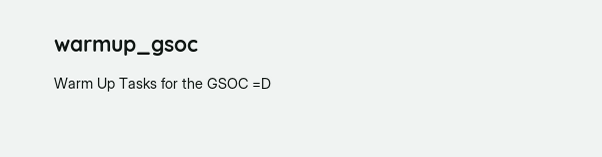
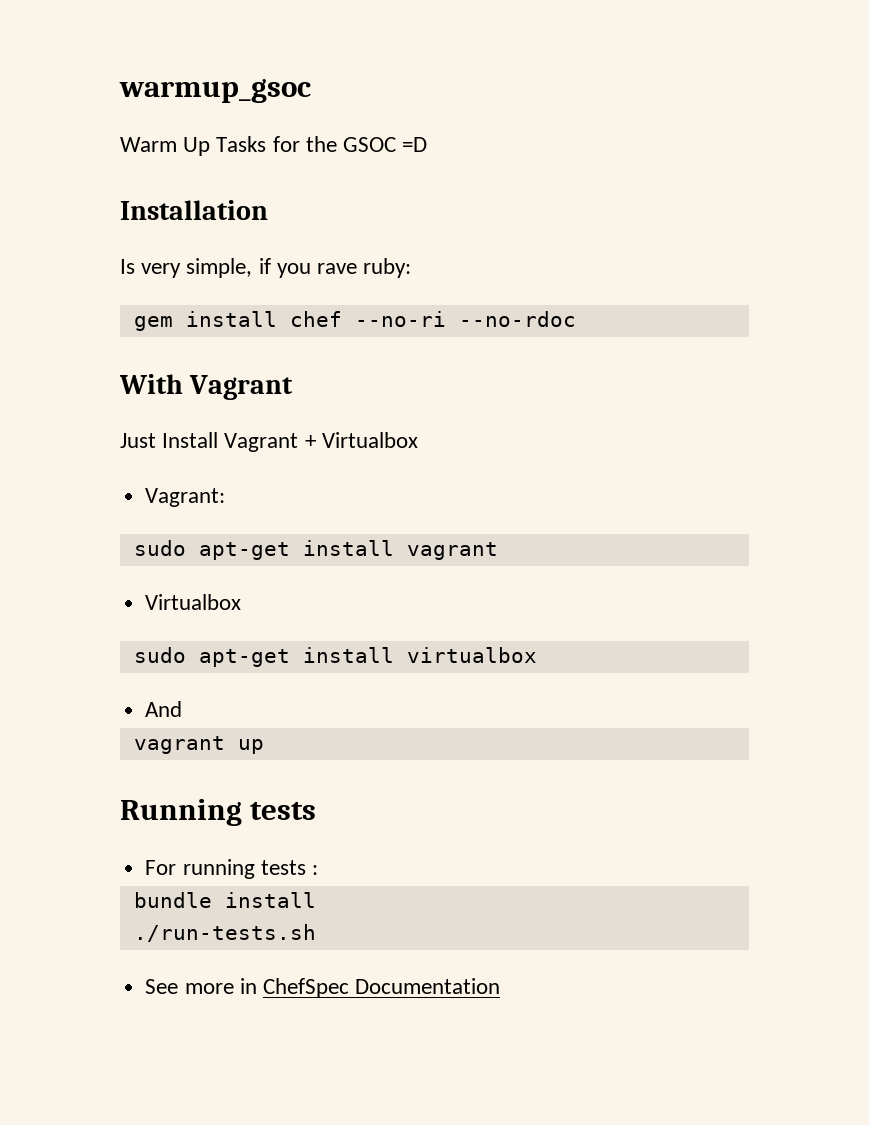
(272, 83) none -> [120,200,268,220] [120,258,412,278] [133,311,576,331] [119,374,294,400] [120,432,418,452] [145,488,226,507] [133,540,498,560] [145,594,242,610] [133,647,537,667] [145,701,183,717] [133,736,264,754] [120,799,317,826] [145,859,318,879] [133,892,316,908] [133,924,316,942] [145,978,501,998] // Installation // Is very simple, if you rave ruby: // gem install chef --no-ri --no-rdoc // With Vagrant // Just Install Vagrant + Virtualbox // Vagrant: // sudo apt-get install vagrant // Virtualbox // sudo apt-get install virtualbox // And // vagrant up // Running tests // For running tests : // bundle install // ./run-tests.sh // See more in ChefSpec Documentation

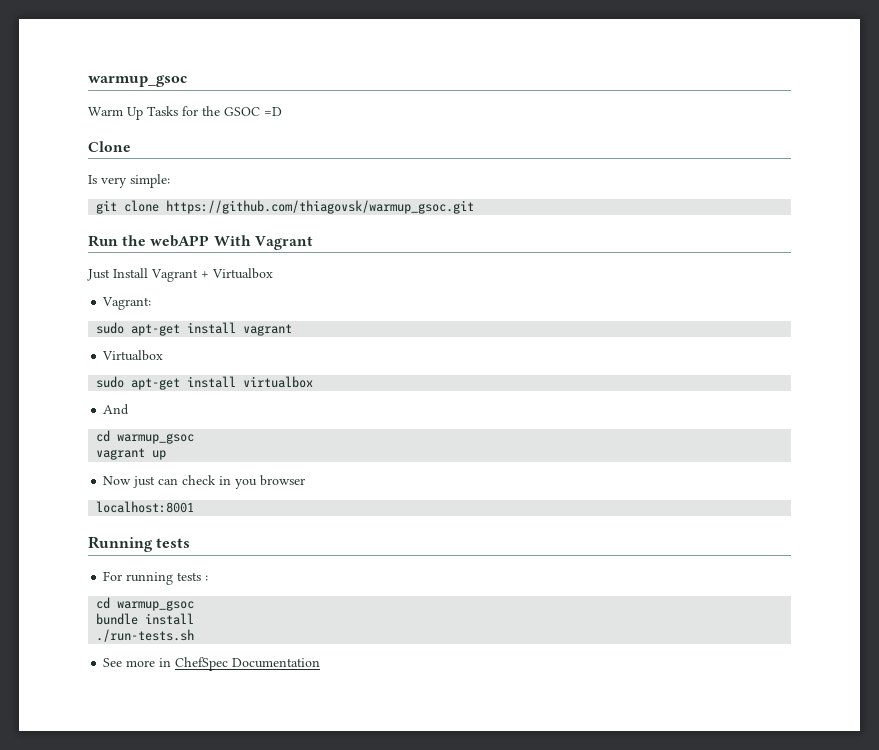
[120,200,268,220] Installation -> [88,141,131,152] Clone
[186,258,412,278] [133,311,576,331] simple, if you rave ruby: // gem install chef --no-ri --no-rdoc // -> [130,174,170,188] [96,200,475,214] [88,235,210,247] simple: // git clone https://github.com/thiagovsk/warmup_gsoc.git // Run the webAPP
(183, 709) none -> [96,430,195,444] // cd warmup_gsoc
(264, 746) none -> [103,475,306,489] [96,501,195,513] // Now just can check in you browser // localhost:8001
(318, 870) none -> [96,597,195,611] // cd warmup_gsoc

